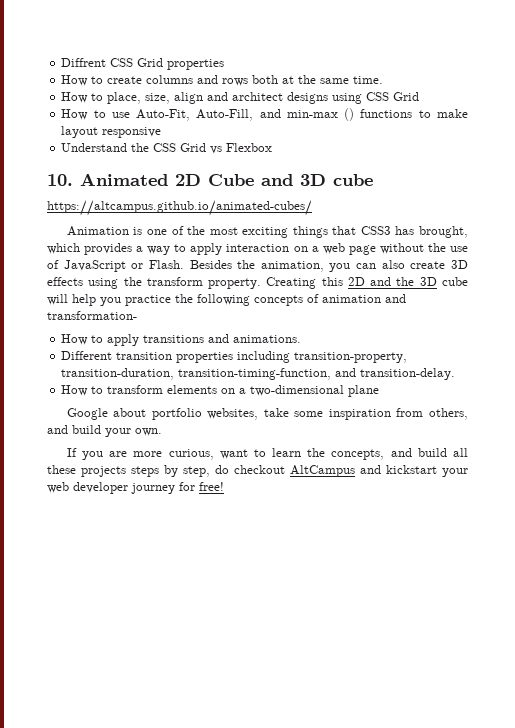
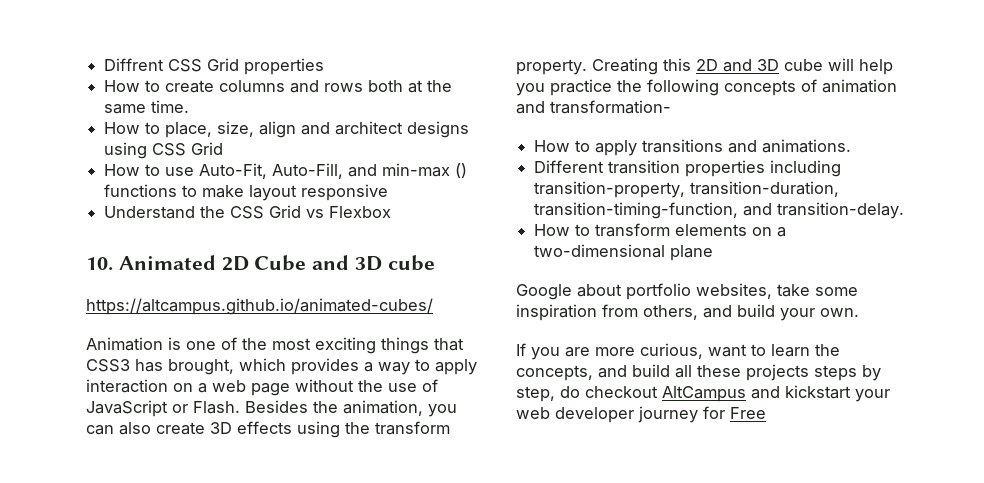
[396,277,415,286] the -> (752, 65) none
[199,482,224,491] free! -> [730,407,766,419] Free

